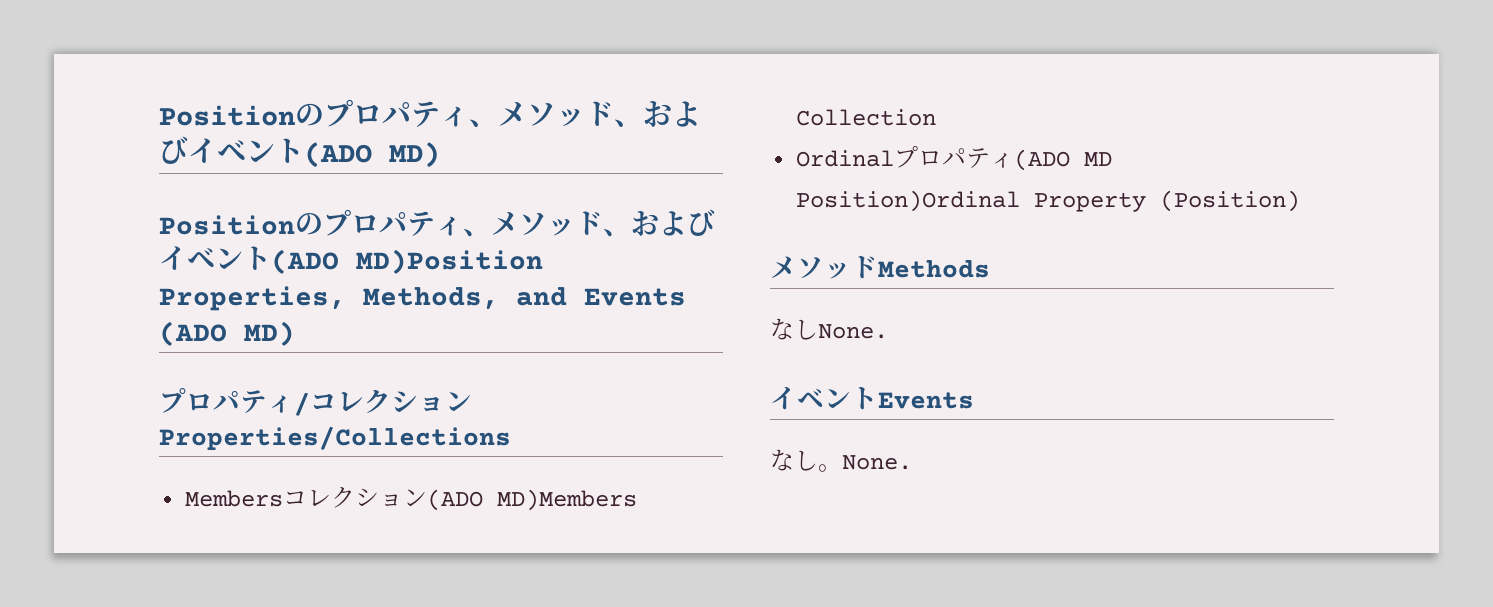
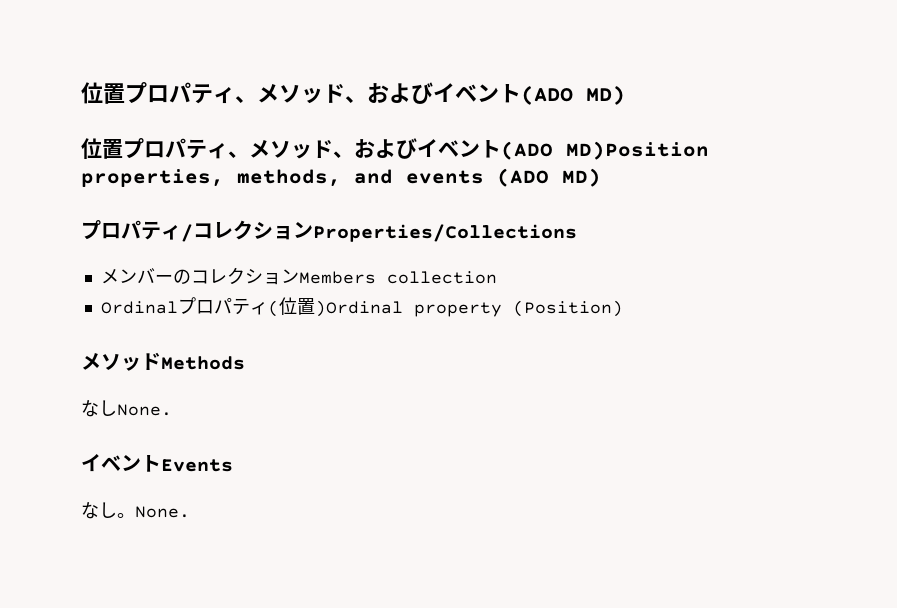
[159,103,324,126] Positionの -> [81,82,125,104] 位置
[159,213,323,235] Positionの -> [81,138,123,159] 位置
[159,286,686,311] Properties, Methods, and Events -> [81,169,484,187] properties, methods, and events
[185,487,638,511] [796,109,937,126] Membersコレクション(ADO MD)Members Collection -> [100,267,497,285] メンバーのコレクションMembers collection
[1014,149,1113,171] [796,190,1147,212] (ADO MD Position)Ordinal Property -> [267,297,502,317] (位置)Ordinal property

